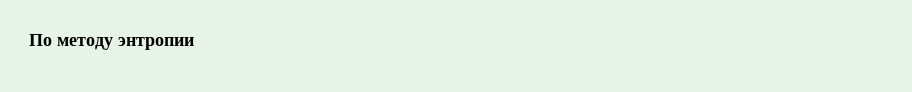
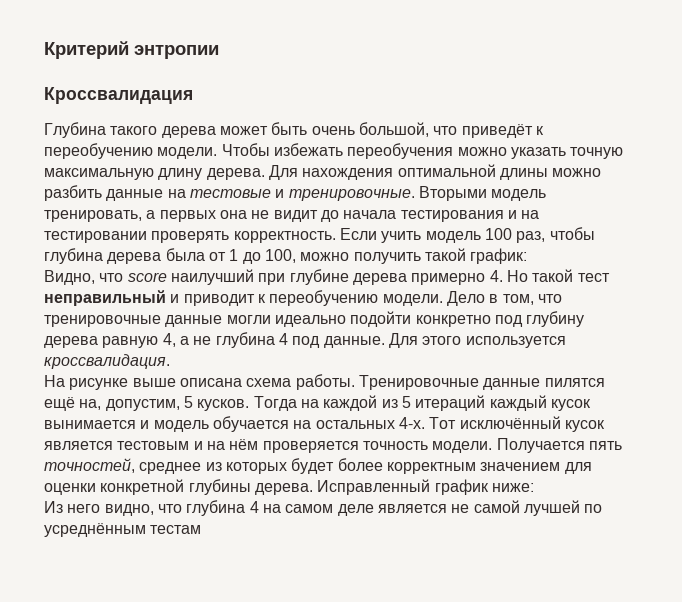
[29,34,113,50] По методу -> [44,41,129,59] Критерий
(194, 43) none -> [44,87,193,104] [44,122,544,138] [44,143,624,159] [44,164,602,180] [44,185,547,201] [44,210,540,222] [44,227,595,243] [44,248,528,264] [44,269,610,285] [44,290,562,306] [44,311,585,327] [44,332,566,348] [44,354,170,369] [44,374,605,390] [44,395,591,411] [44,416,605,432] [44,438,622,453] [44,458,592,474] [44,479,534,495] [44,500,603,516] [44,523,202,537] // Кроссвалидация // Глубина такого дерева может быть очень большой, что приведёт к переобучению модели. Чтобы избежать переобучения можно указать точную максимальную длину дерева. Для нахождения оптимальной длины можно разбить данные на тестовые и тренировочные. Вторыми модель тренировать, а первых она не видит до начала тестирования и на тестировании проверять корректность. Если учить модель 100 раз, чтобы глубина дерева была от 1 до 100, можно получить такой график: // Видно, что score наилучший при глубине дерева примерно 4. Но такой тест неправильный и приводит к переобучению модели. Дело в том, что тренировочные данные могли идеально подойти конкретно под глубину дерева равную 4, а не глубина 4 под данные. Для этого используется кроссвалидация. // На рисунке выше описана схема работы. Тренировочные данные пилятся ещё на, допустим, 5 кусков. Тогда на каждой из 5 итераций каждый кусок вынимается и модель обучается на остальных 4-х. Тот исключённый кусок является тестовым и на нём проверяется точность модели. Получается пять точностей, среднее из которых будет более корректным значением для оценки конкретной глубины дерева. Исправленный график ниже: // Из него видно, что глубина 4 на самом деле является не самой лучшей по усреднённым тестам

